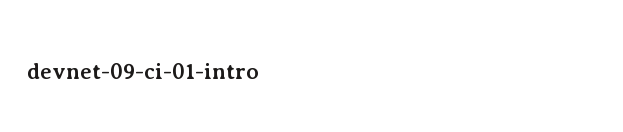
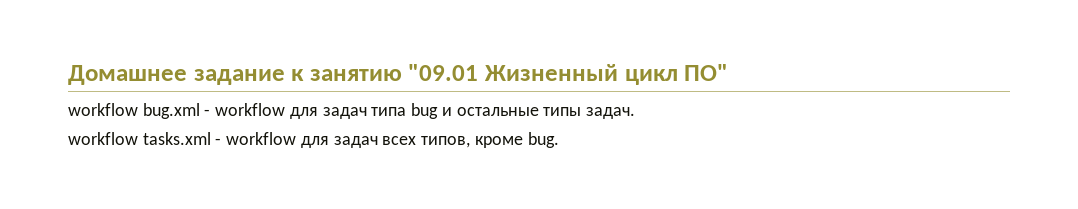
[27,63,259,79] devnet-09-ci-01-intro -> [68,64,729,85] [68,103,635,119] [68,132,559,148] Домашнее задание к занятию "09.01 Жизненный цикл ПО" // workflow bug.xml - workflow для задач типа bug и остальные типы задач. // workflow tasks.xml - workflow для задач всех типов, кроме bug.

